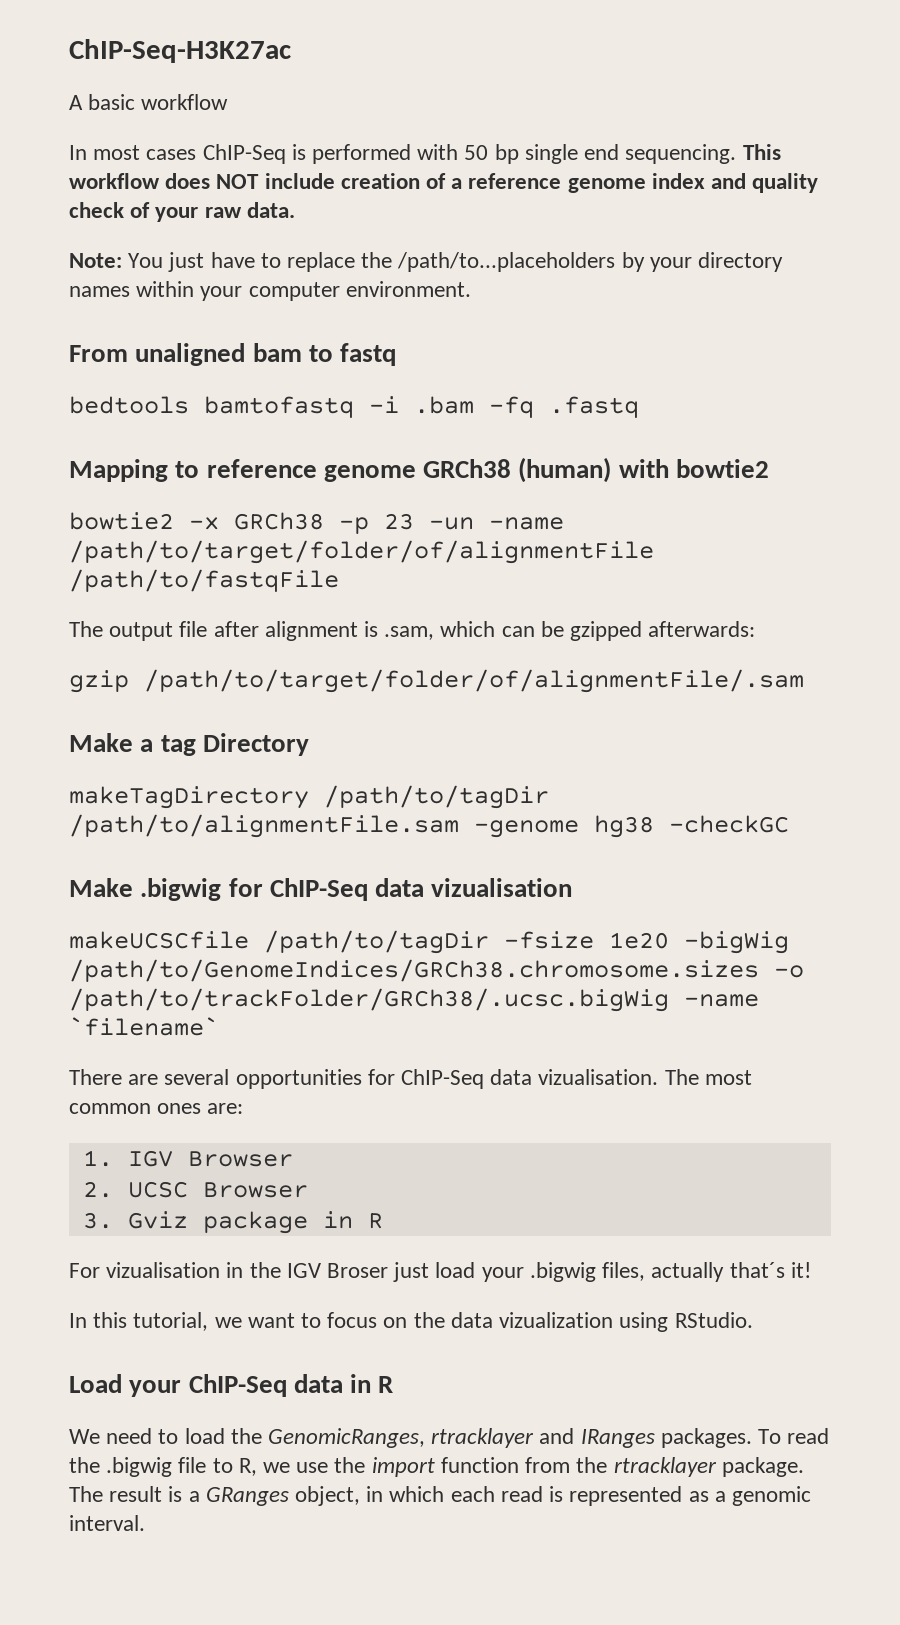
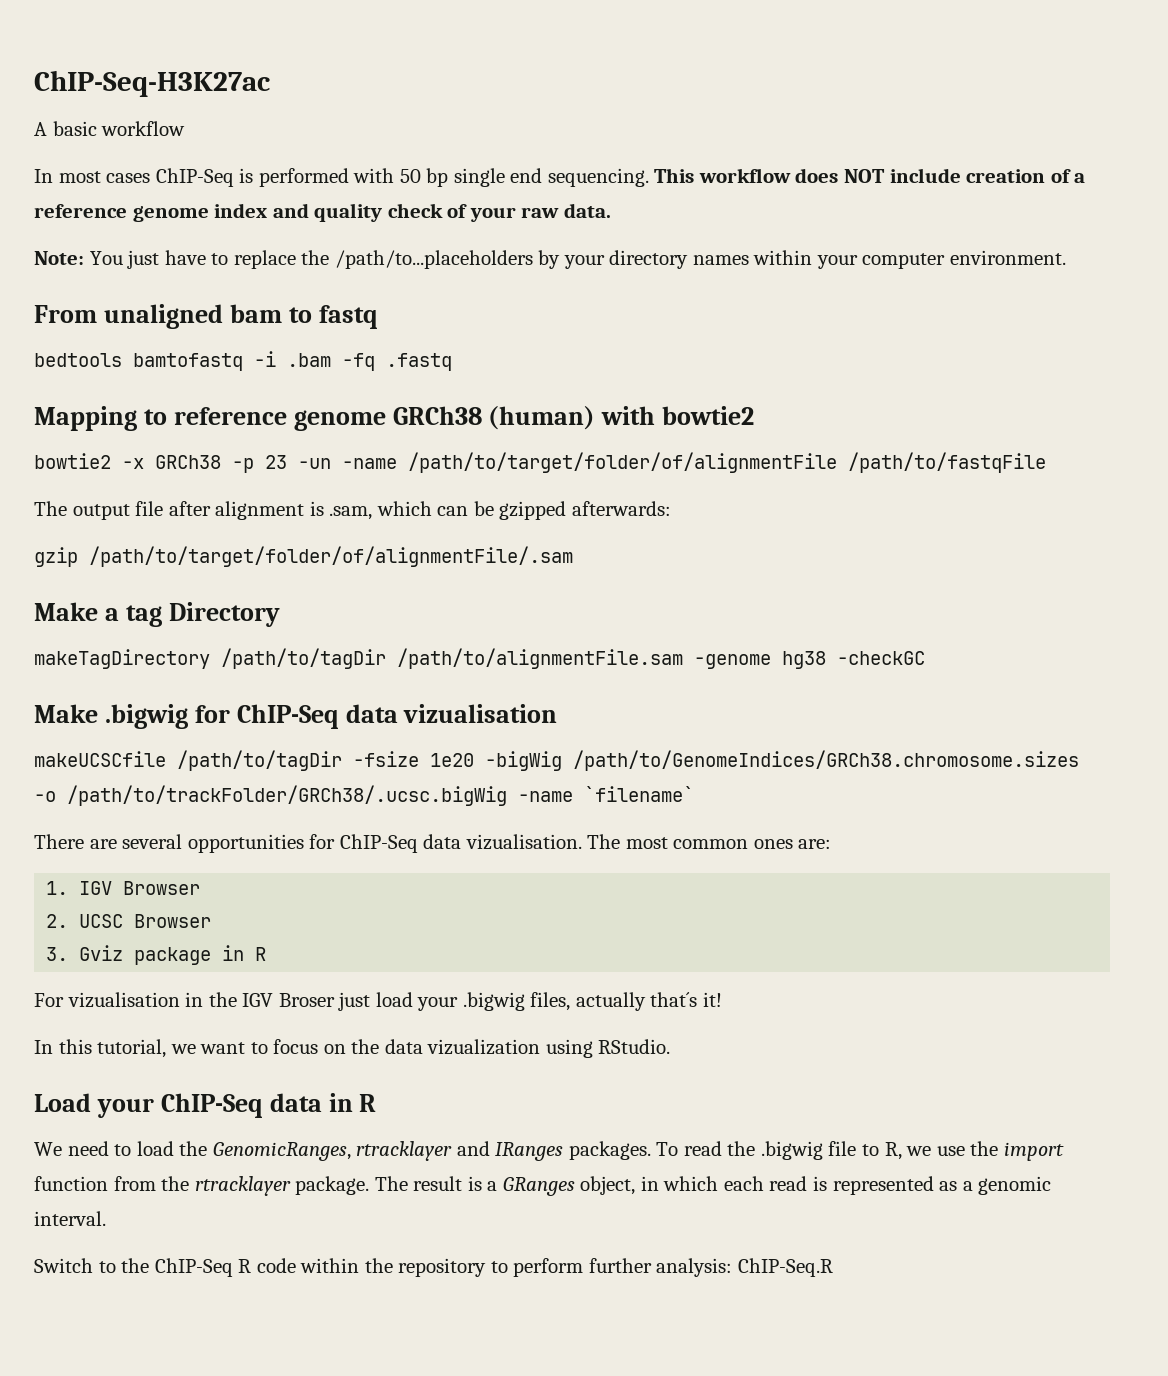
(145, 1523) none -> [34,1258,833,1277] // Switch to the ChIP-Seq R code within the repository to perform further analysis: ChIP-Seq.R

